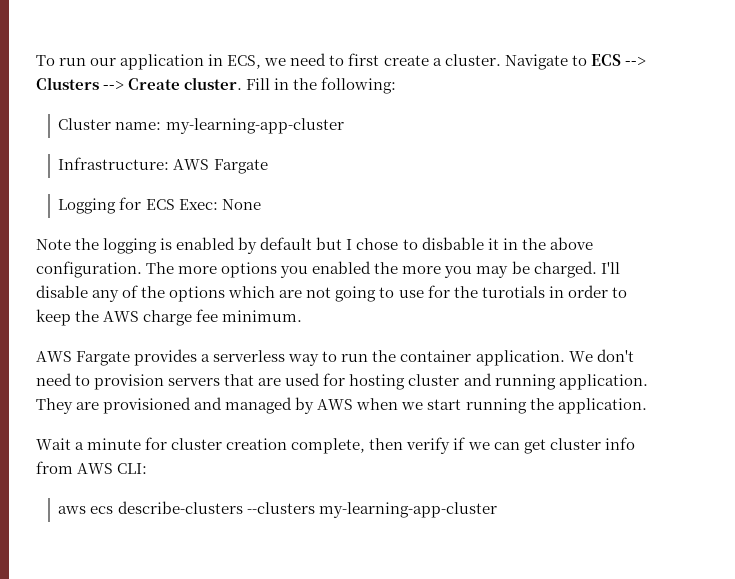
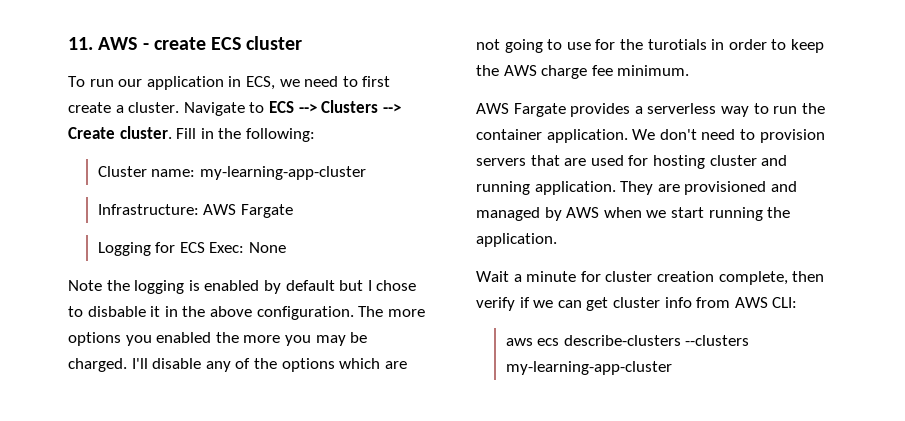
(36, 60) none -> [68,36,303,50] 11. AWS - create ECS cluster //

